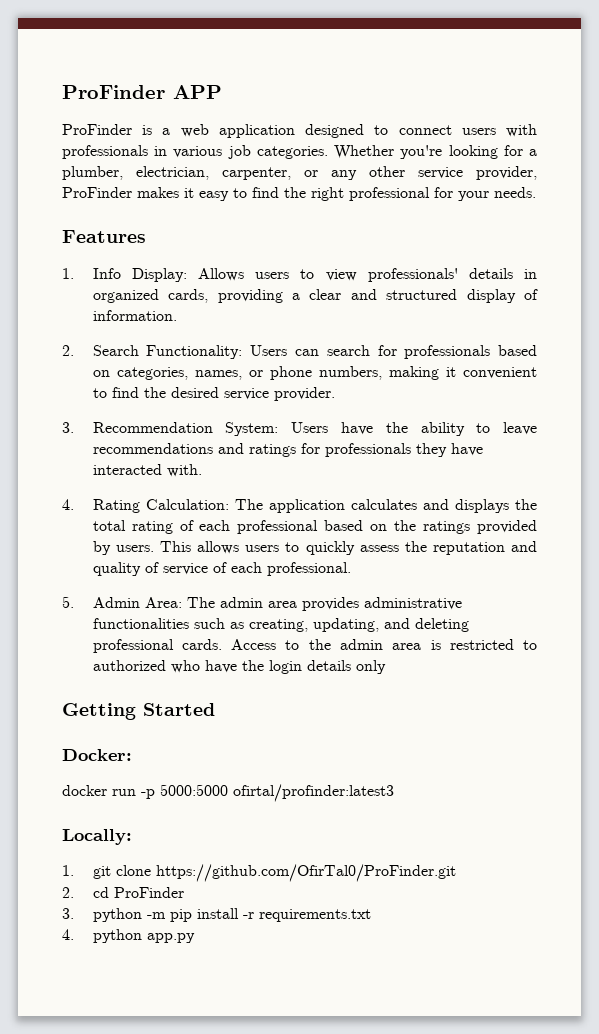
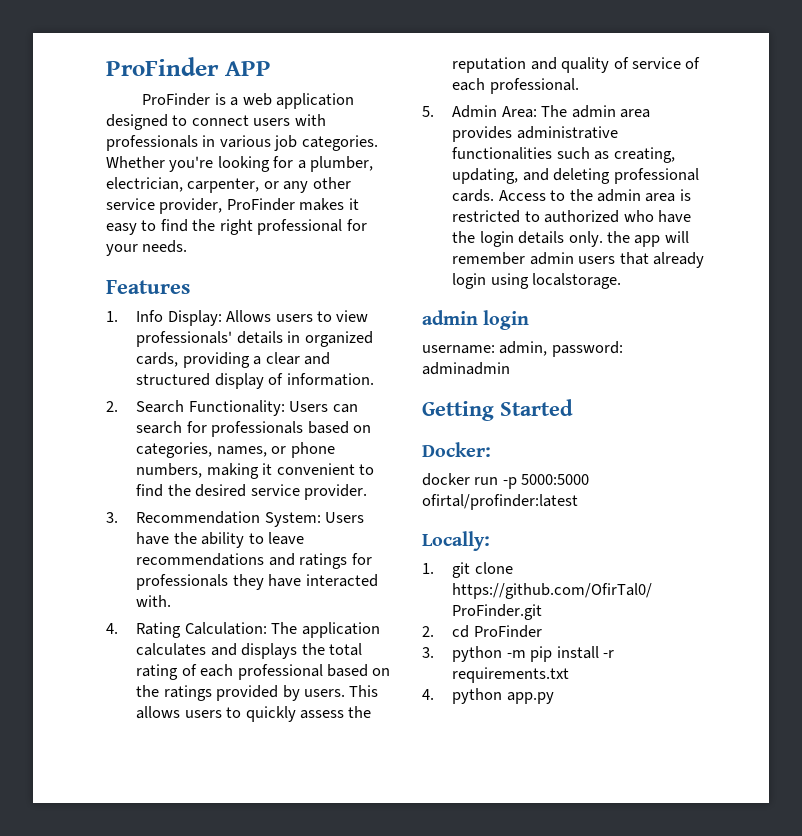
[355,660,386,674] only -> [568,231,689,247] [452,252,704,268] [452,273,622,289] [422,310,530,330] [422,341,623,357] [422,362,510,375] only. the app will remember admin users that already login using localstorage. // admin login // username: admin, password: adminadmin
[233,784,394,802] ofirtal/profinder:latest3 -> [422,494,578,510] ofirtal/profinder:latest

